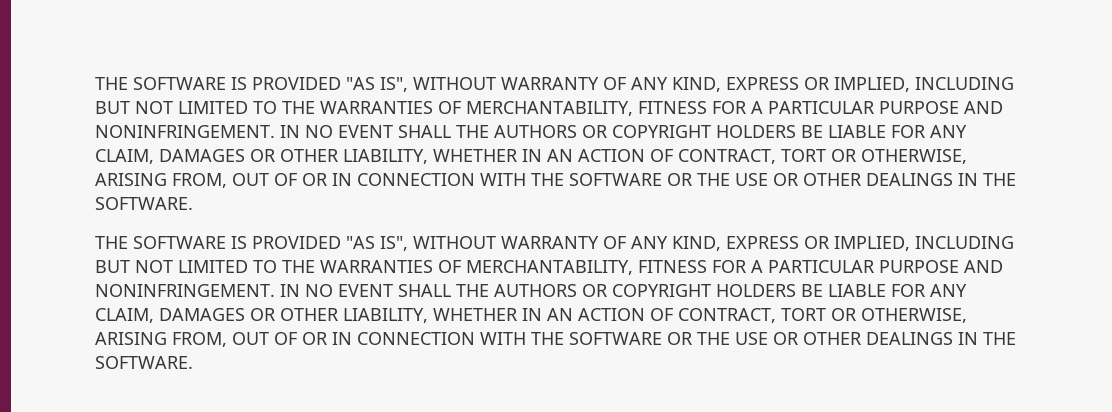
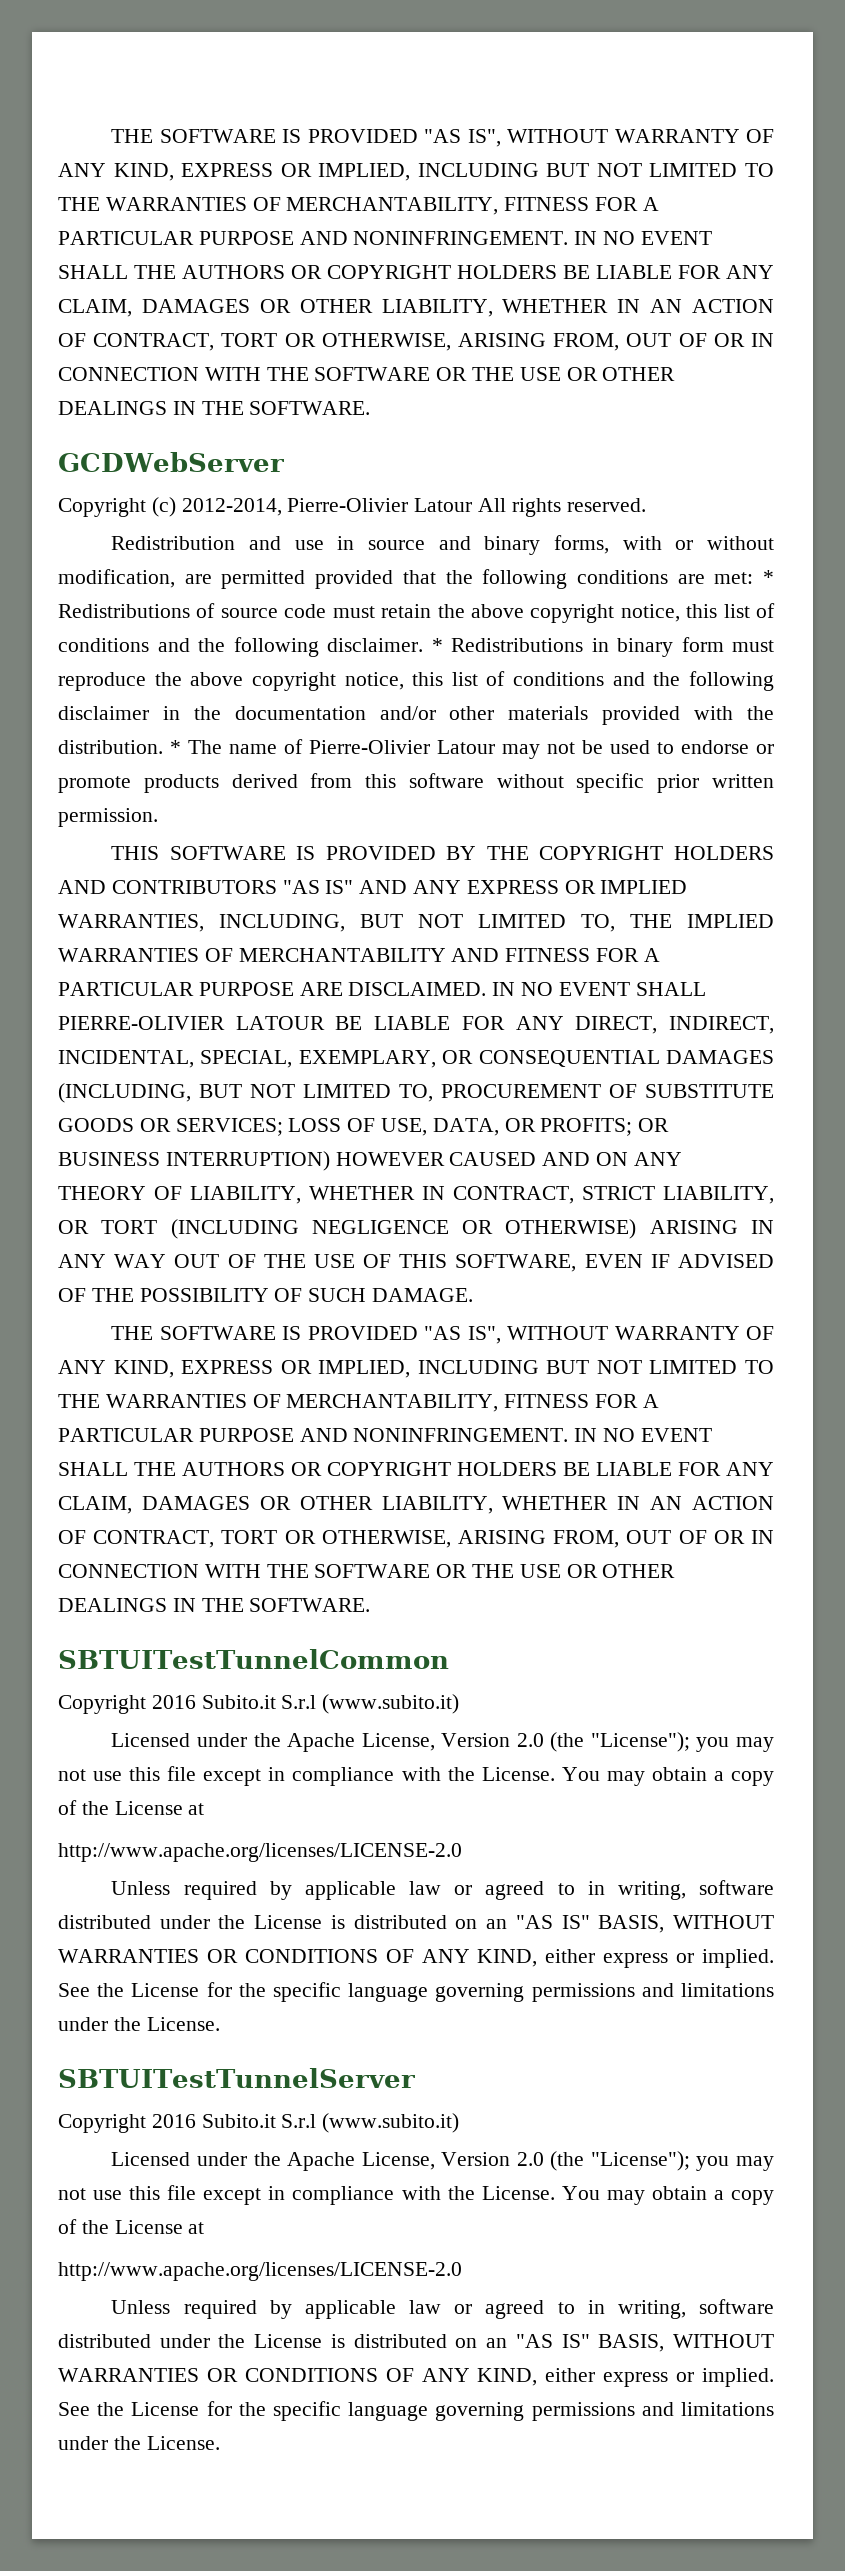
(193, 203) none -> [58,452,284,472] [58,497,646,517] [111,535,775,555] [58,569,775,589] [58,603,775,623] [58,637,774,657] [58,671,774,691] [58,706,775,725] [58,739,774,759] [58,773,775,793] [58,808,158,827] [111,846,774,860] [58,880,688,894] [58,914,774,932] [58,948,660,962] [58,982,706,996] [58,1016,774,1034] [58,1050,774,1068] [58,1083,774,1103] [58,1118,670,1136] [58,1151,682,1171] [58,1186,774,1204] [58,1219,775,1239] [58,1254,774,1272] [58,1288,474,1302] // GCDWebServer // Copyright (c) 2012-2014, Pierre-Olivier Latour All rights reserved. // Redistribution and use in source and binary forms, with or without modification, are permitted provided that the following conditions are met: * Redistributions of source code must retain the above copyright notice, this list of conditions and the following disclaimer. * Redistributions in binary form must reproduce the above copyright notice, this list of conditions and the following disclaimer in the documentation and/or other materials provided with the distribution. * The name of Pierre-Olivier Latour may not be used to endorse or promote products derived from this software without specific prior written permission. // THIS SOFTWARE IS PROVIDED BY THE COPYRIGHT HOLDERS AND CONTRIBUTORS "AS IS" AND ANY EXPRESS OR IMPLIED WARRANTIES, INCLUDING, BUT NOT LIMITED TO, THE IMPLIED WARRANTIES OF MERCHANTABILITY AND FITNESS FOR A PARTICULAR PURPOSE ARE DISCLAIMED. IN NO EVENT SHALL PIERRE-OLIVIER LATOUR BE LIABLE FOR ANY DIRECT, INDIRECT, INCIDENTAL, SPECIAL, EXEMPLARY, OR CONSEQUENTIAL DAMAGES (INCLUDING, BUT NOT LIMITED TO, PROCUREMENT OF SUBSTITUTE GOODS OR SERVICES; LOSS OF USE, DATA, OR PROFITS; OR BUSINESS INTERRUPTION) HOWEVER CAUSED AND ON ANY THEORY OF LIABILITY, WHETHER IN CONTRACT, STRICT LIABILITY, OR TORT (INCLUDING NEGLIGENCE OR OTHERWISE) ARISING IN ANY WAY OUT OF THE USE OF THIS SOFTWARE, EVEN IF ADVISED OF THE POSSIBILITY OF SUCH DAMAGE.
(193, 362) none -> [58,1649,449,1669] [58,1694,460,1714] [111,1732,774,1752] [58,1766,774,1786] [58,1800,205,1815] [58,1843,462,1862] [111,1880,775,1900] [58,1915,775,1933] [58,1949,775,1968] [58,1982,774,2002] [58,2017,220,2031] [58,2068,415,2088] [58,2113,460,2133] [111,2151,774,2171] [58,2185,774,2205] [58,2219,205,2234] [58,2262,462,2281] [111,2299,775,2319] [58,2334,775,2352] [58,2368,775,2387] [58,2401,774,2421] [58,2436,220,2450] // SBTUITestTunnelCommon // Copyright 2016 Subito.it S.r.l (www.subito.it) // Licensed under the Apache License, Version 2.0 (the "License"); you may not use this file except in compliance with the License. You may obtain a copy of the License at // http://www.apache.org/licenses/LICENSE-2.0 // Unless required by applicable law or agreed to in writing, software distributed under the License is distributed on an "AS IS" BASIS, WITHOUT WARRANTIES OR CONDITIONS OF ANY KIND, either express or implied. See the License for the specific language governing permissions and limitations under the License. // SBTUITestTunnelServer // Copyright 2016 Subito.it S.r.l (www.subito.it) // Licensed under the Apache License, Version 2.0 (the "License"); you may not use this file except in compliance with the License. You may obtain a copy of the License at // http://www.apache.org/licenses/LICENSE-2.0 // Unless required by applicable law or agreed to in writing, software distributed under the License is distributed on an "AS IS" BASIS, WITHOUT WARRANTIES OR CONDITIONS OF ANY KIND, either express or implied. See the License for the specific language governing permissions and limitations under the License.

